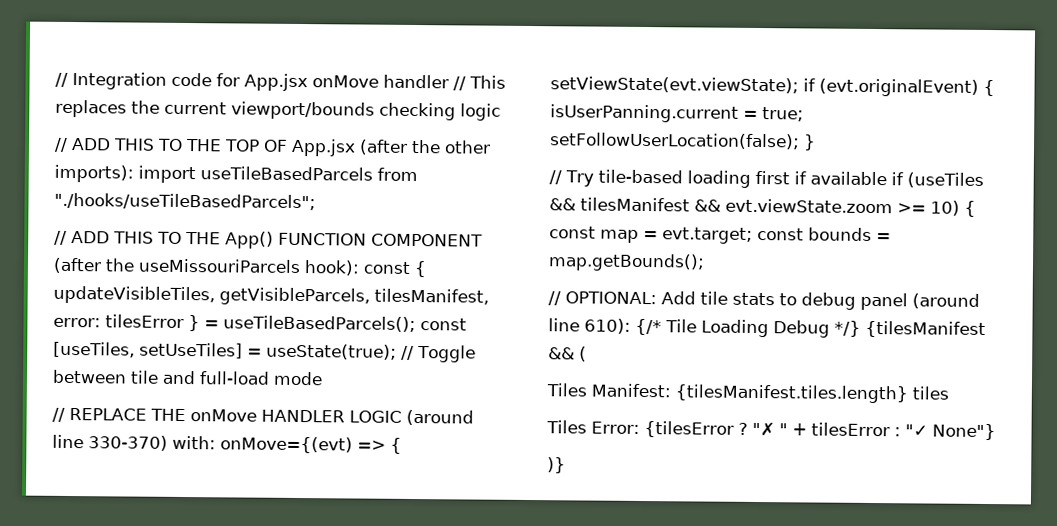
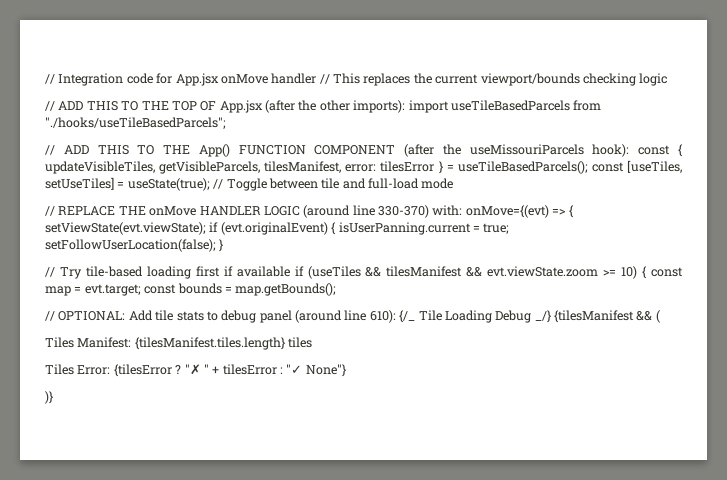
[635,318,662,336] {/* -> [399,310,416,323] {/_
[834,320,861,337] */} -> [534,310,551,323] _/}

